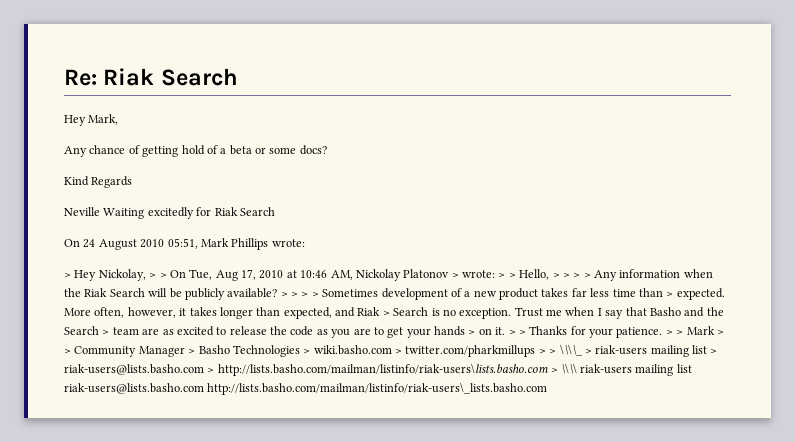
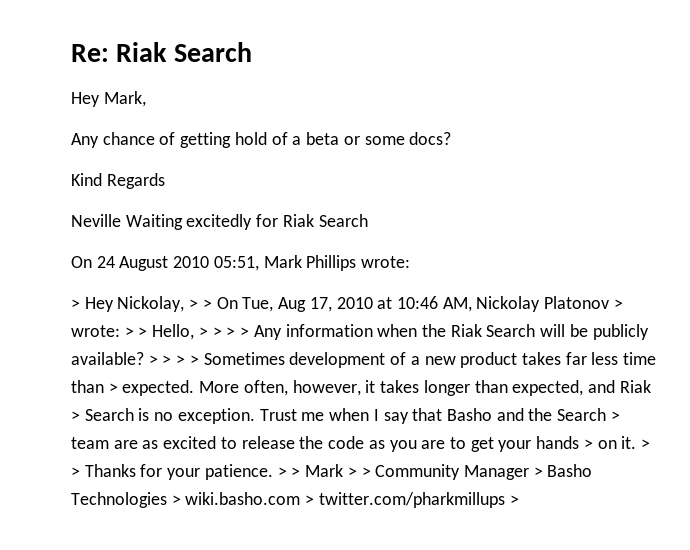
[549,344,718,357] [64,363,692,376] [64,382,548,395] > \\\\_ > riak-users mailing list > riak-users@lists.basho.com > http://lists.basho.com/mailman/listinfo/riak-users\lists.basho.com > \\\\ riak-users mailing list riak-users@lists.basho.com http://lists.basho.com/mailman/listinfo/riak-users\_lists.basho.com -> (519, 500) none

